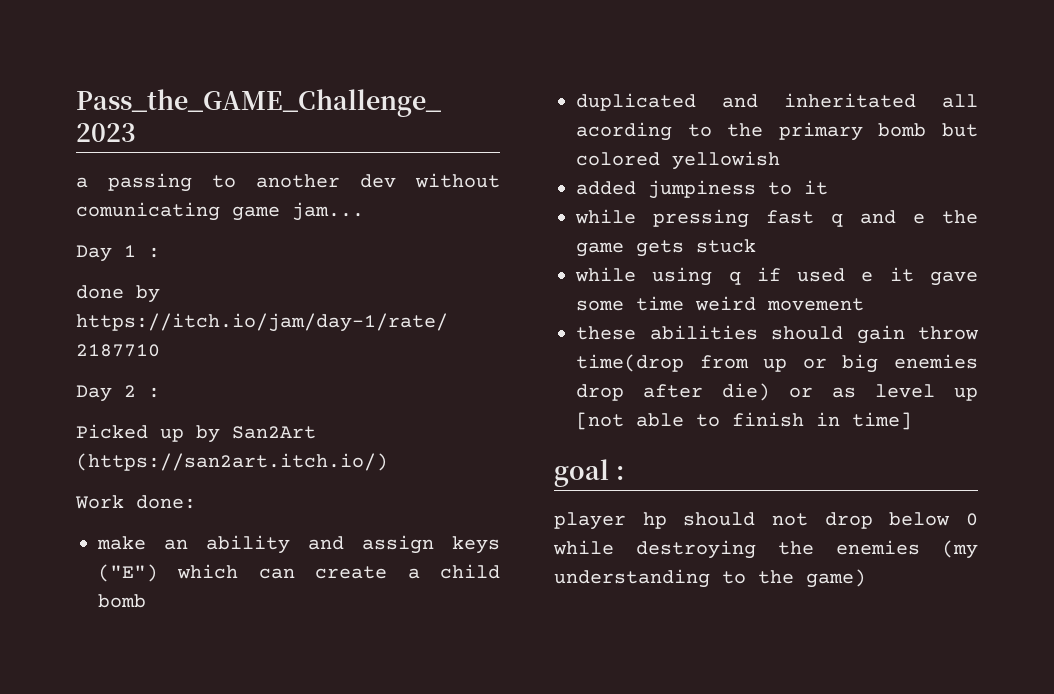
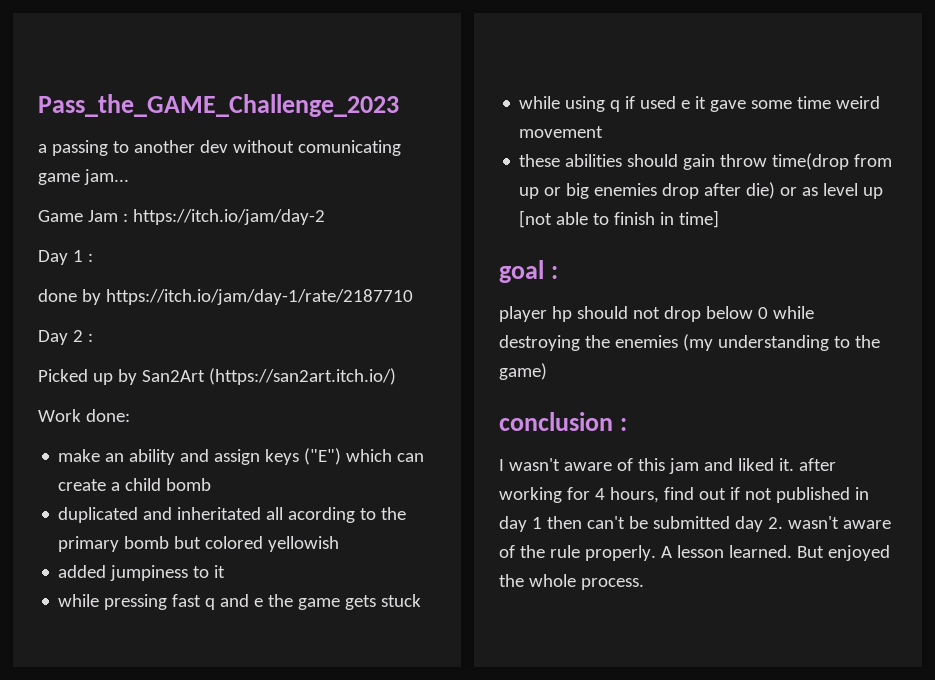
(364, 211) none -> [38,209,325,225] // Game Jam : https://itch.io/jam/day-2
(866, 578) none -> [499,412,628,431] [499,458,836,474] [499,487,869,503] [499,516,891,532] [499,545,890,561] [499,574,644,590] // conclusion : // I wasn't aware of this jam and liked it. after working for 4 hours, find out if not published in day 1 then can't be submitted day 2. wasn't aware of the rule properly. A lesson learned. But enjoyed the whole process.

